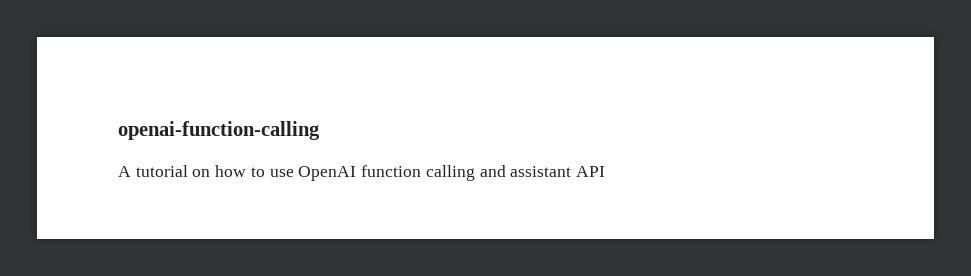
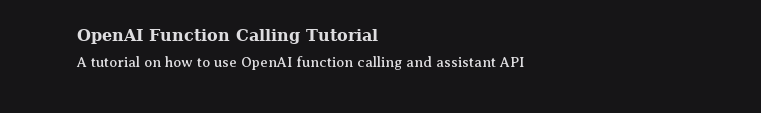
[118,121,320,140] openai-function-calling -> [77,29,378,44] OpenAI Function Calling Tutorial

